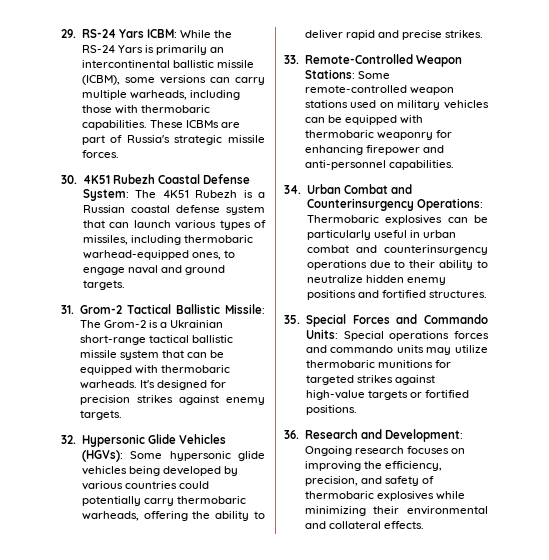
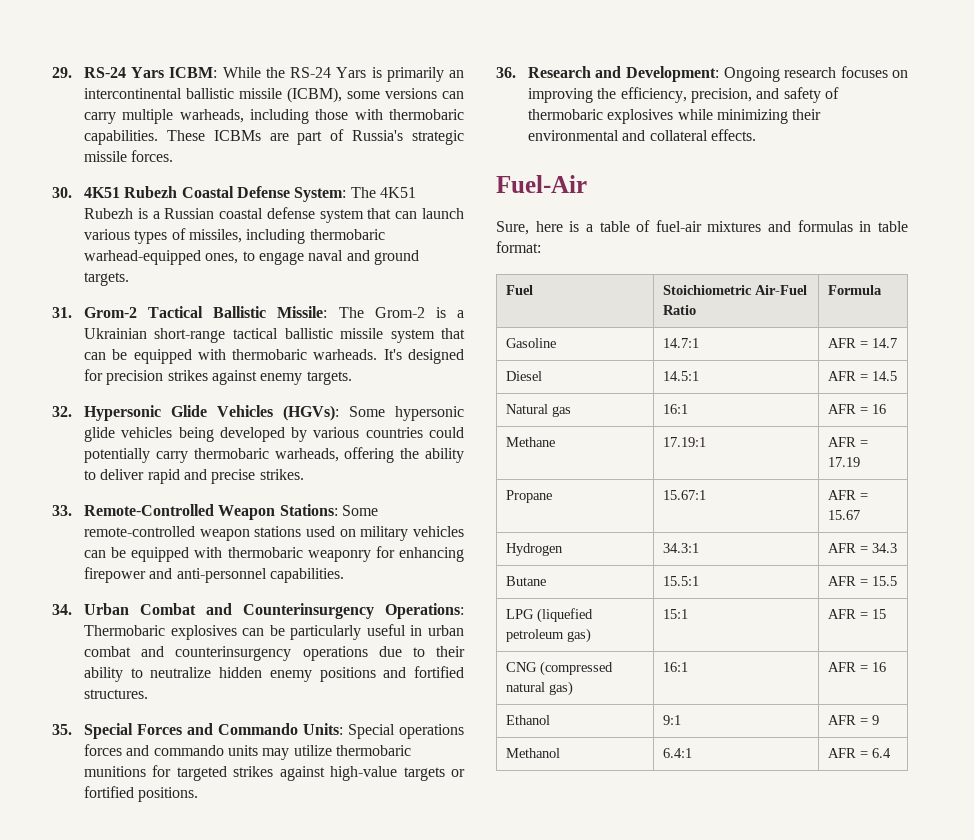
(424, 525) none -> [496,175,587,193] [496,220,908,235] [496,241,541,253] [505,285,533,295] [662,285,807,295] [662,305,696,315] [827,285,882,295] [505,338,556,348] [662,338,699,348] [827,338,897,348] [505,371,542,381] [662,371,699,381] [827,371,897,381] [505,404,571,417] [662,404,688,414] [827,404,886,414] [505,437,555,447] [662,437,706,447] [827,437,868,447] [827,457,860,467] [505,490,552,503] [662,490,706,500] [827,490,868,500] [827,510,860,520] [505,543,563,556] [662,543,699,553] [827,543,897,553] [505,576,546,586] [662,576,699,586] [827,576,897,586] [505,608,593,623] [505,628,591,643] [662,609,688,619] [827,609,886,619] [505,661,613,676] [505,681,573,696] [662,662,688,672] [827,662,886,672] [505,715,550,725] [662,715,681,725] [827,715,879,725] [505,748,560,758] [662,748,692,758] [827,748,891,758] // Fuel-Air // Sure, here is a table of fuel-air mixtures and formulas in table format: // Fuel | Stoichiometric Air-Fuel Ratio | Formula // Gasoline | 14.7:1 | AFR = 14.7 // Diesel | 14.5:1 | AFR = 14.5 // Natural gas | 16:1 | AFR = 16 // Methane | 17.19:1 | AFR = 17.19 // Propane | 15.67:1 | AFR = 15.67 // Hydrogen | 34.3:1 | AFR = 34.3 // Butane | 15.5:1 | AFR = 15.5 // LPG (liquefied petroleum gas) | 15:1 | AFR = 15 // CNG (compressed natural gas) | 16:1 | AFR = 16 // Ethanol | 9:1 | AFR = 9 // Methanol | 6.4:1 | AFR = 6.4

